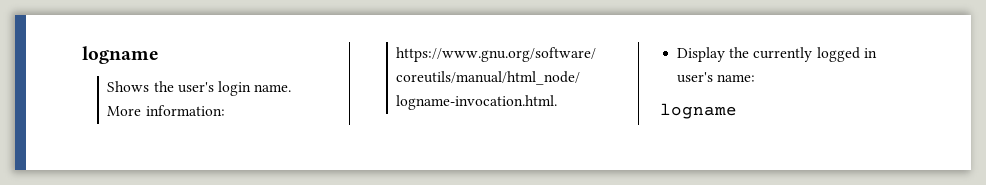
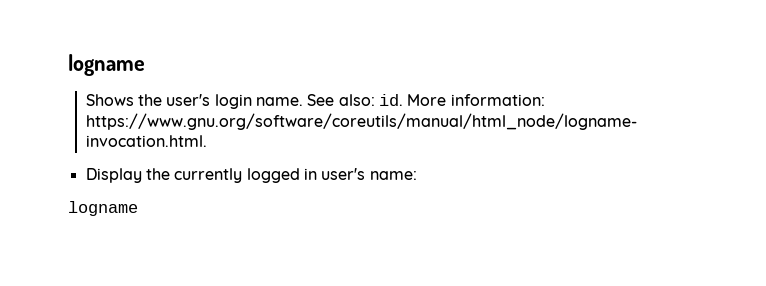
(292, 88) none -> [307,94,404,106] See also: id.

